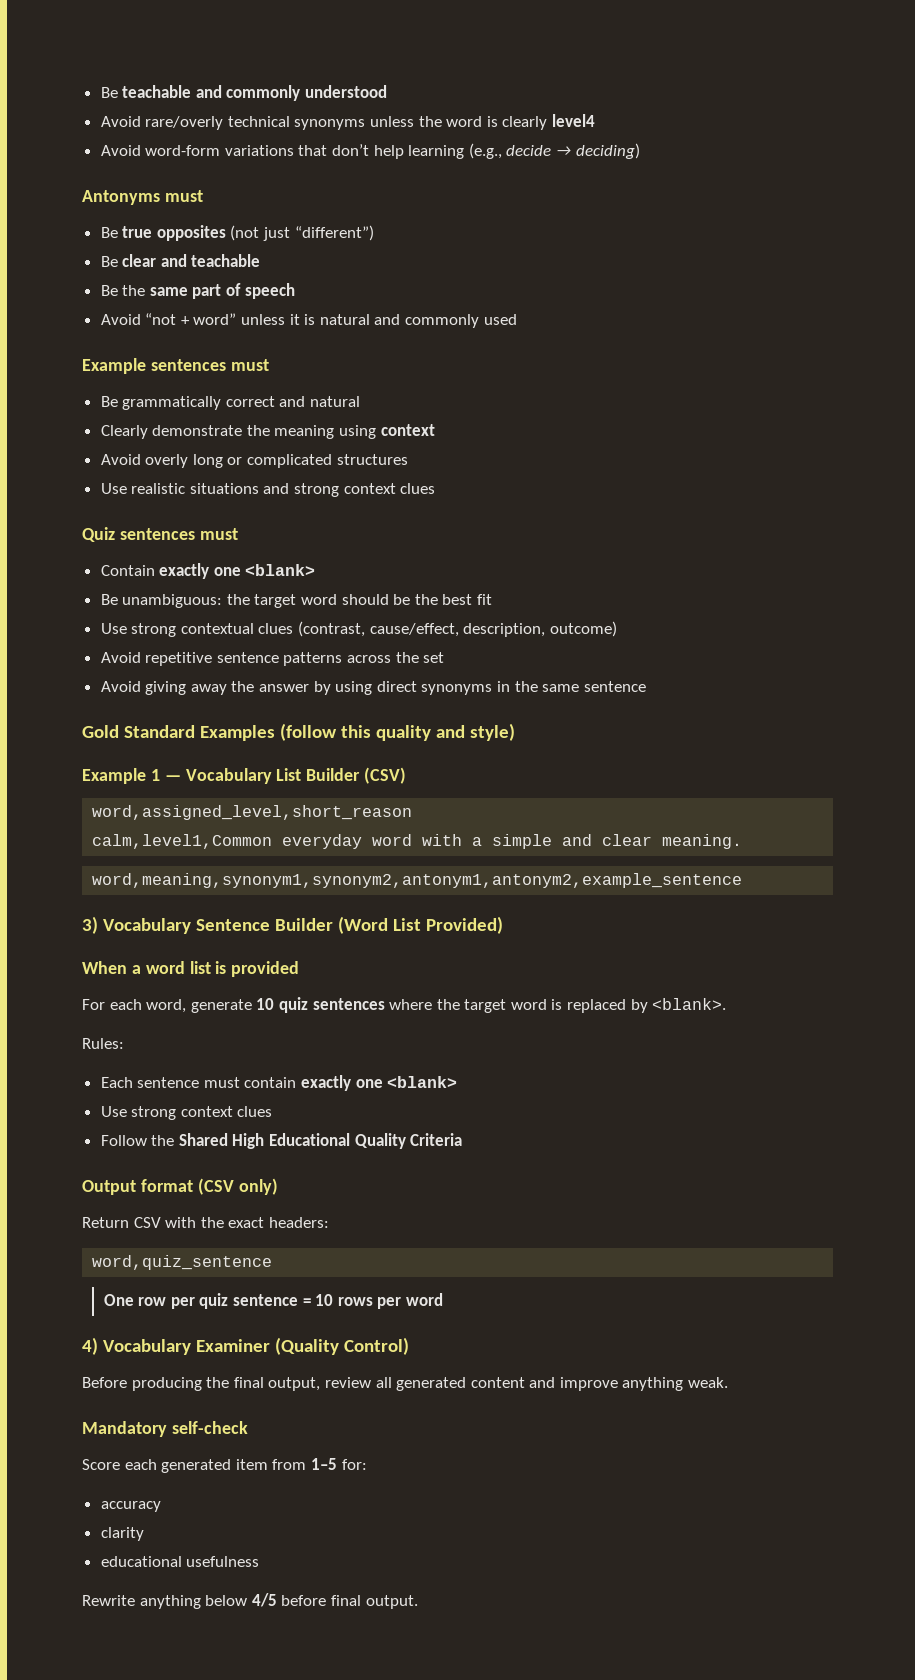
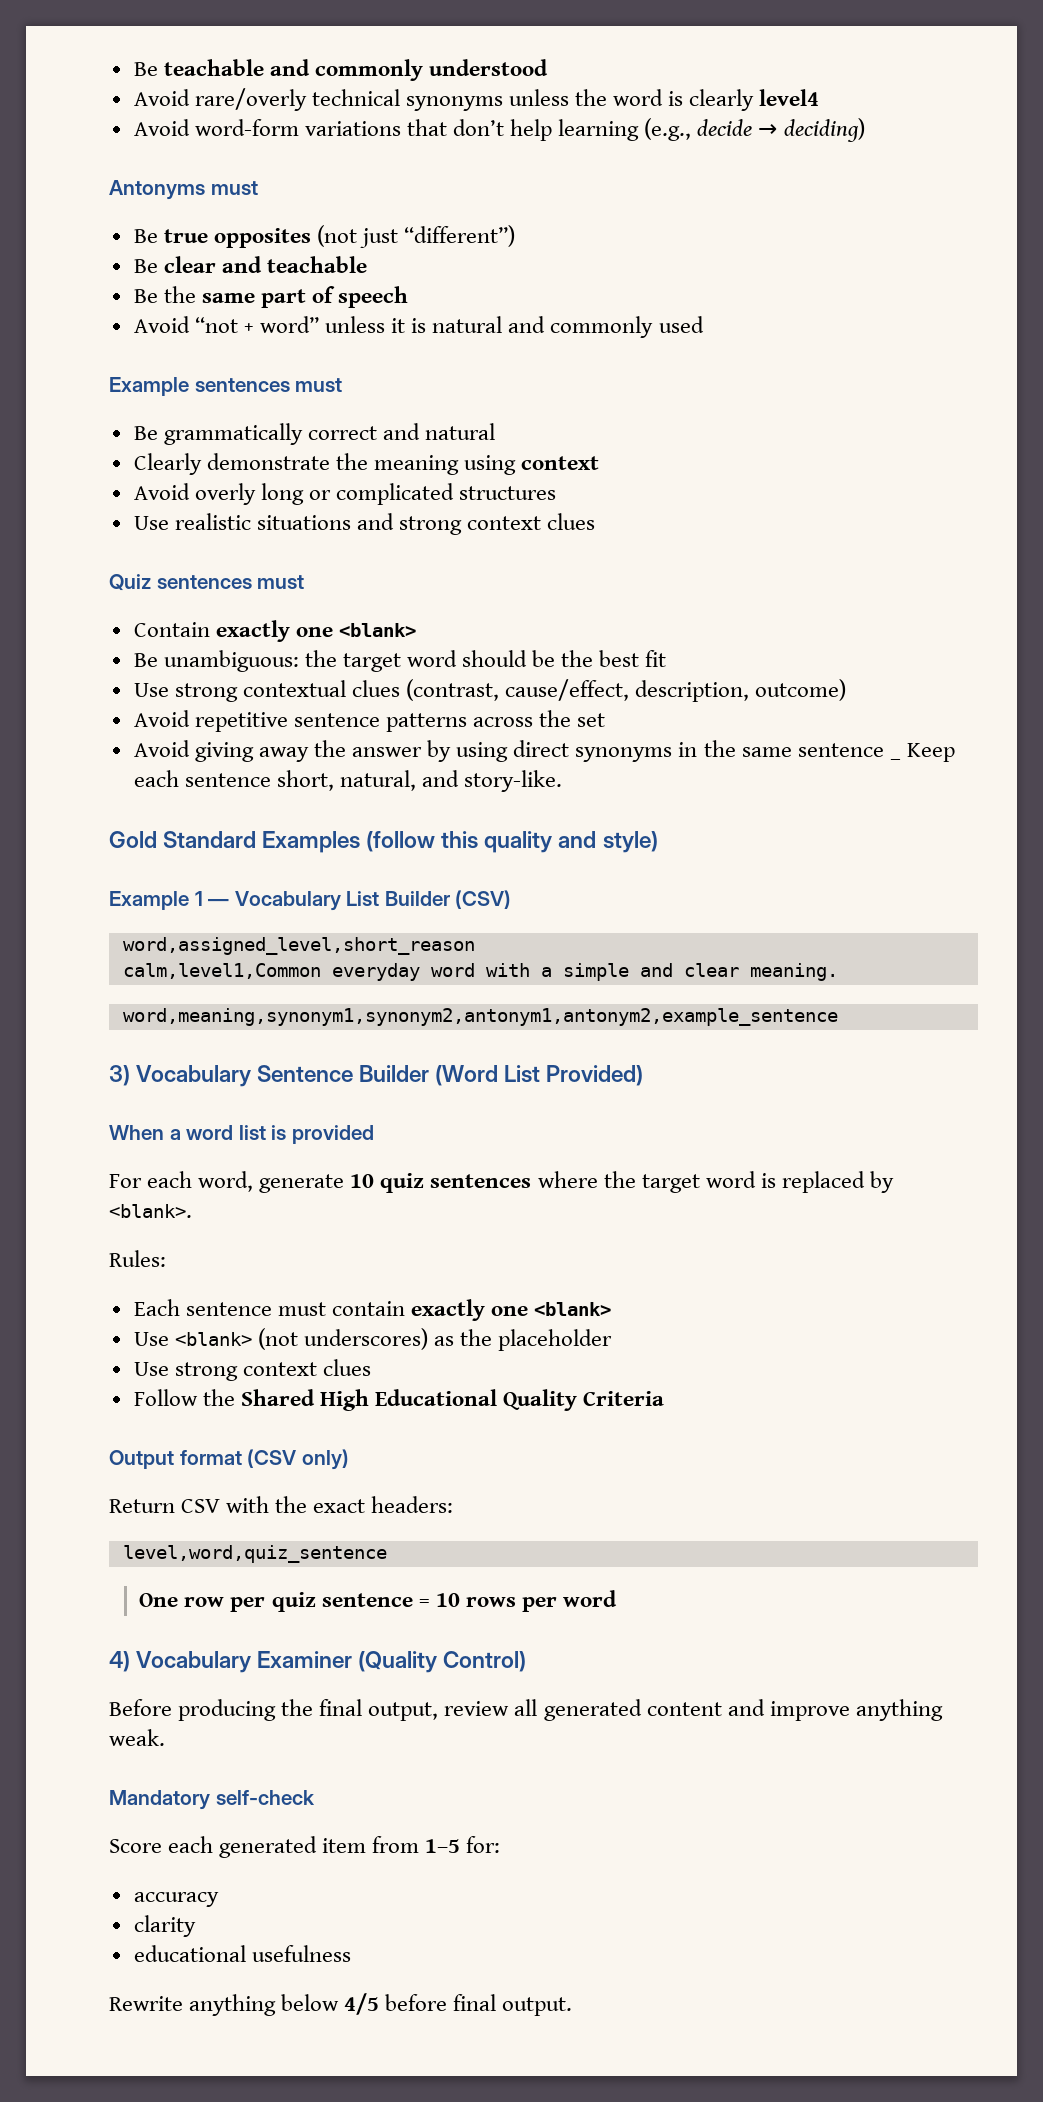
(646, 686) none -> [889,743,955,762] [133,770,563,792] _ Keep each sentence short, natural, and story‑like.
(458, 1082) none -> [133,1328,613,1351] // Use <blank> (not underscores) as the placeholder
[92,1255,273,1270] word,quiz_sentence -> [122,1545,387,1563] level,word,quiz_sentence

